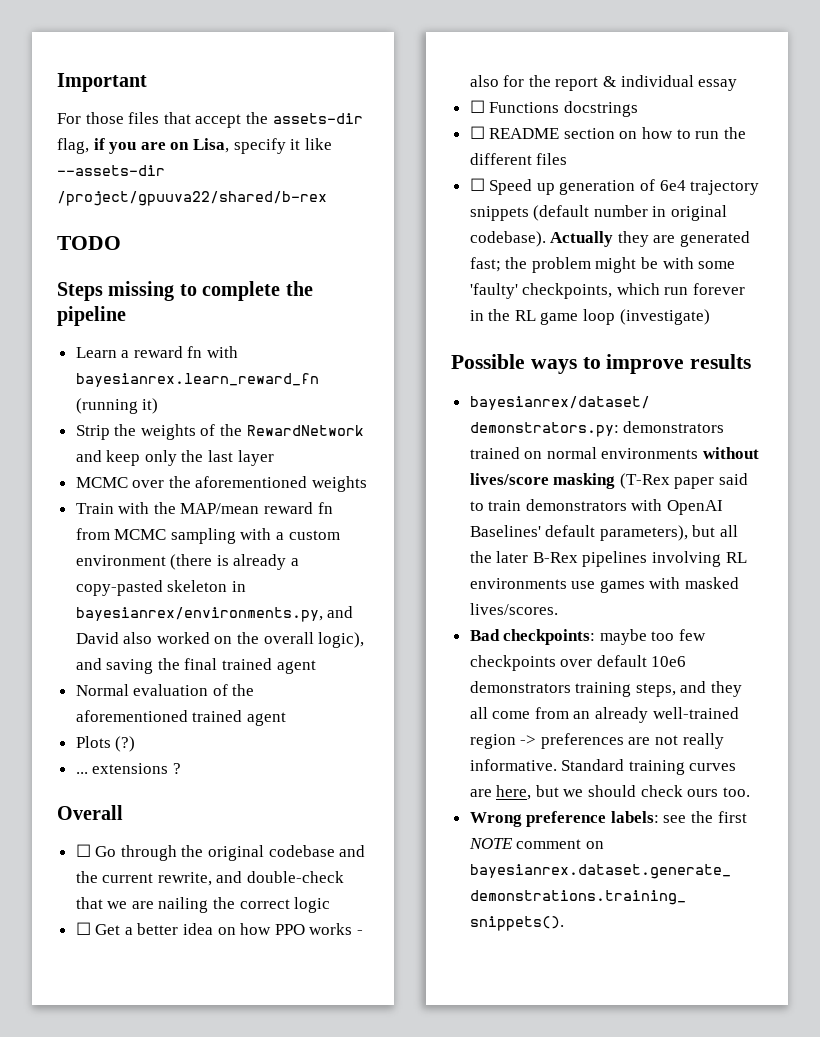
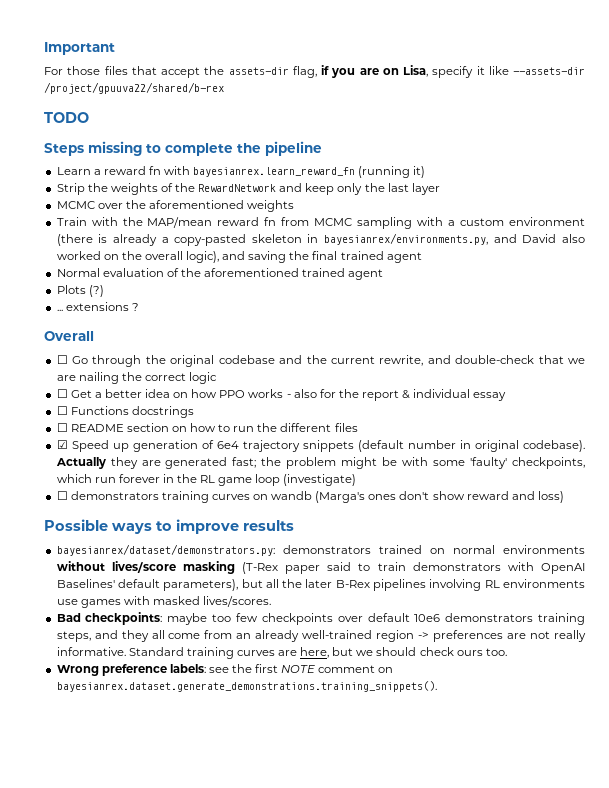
[469,178,485,191] ☐ -> [56,440,68,449] ☑
(710, 317) none -> [56,491,564,503] // ☐ demonstrators training curves on wandb (Marga's ones don't show reward and loss)

